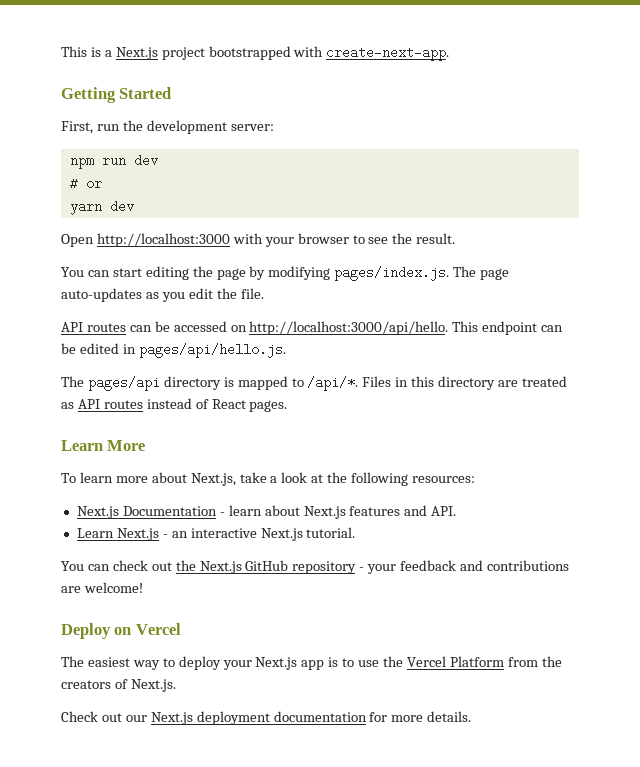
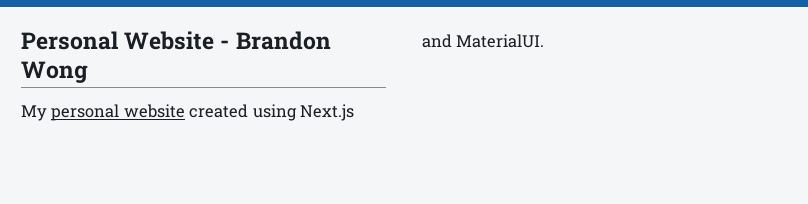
[61,46,450,61] [61,87,172,103] [61,120,274,134] [69,154,158,169] [69,177,102,190] [69,200,134,215] [61,233,456,247] [61,266,510,281] [61,288,264,302] [61,321,564,335] [61,343,286,358] [61,376,567,391] [61,398,288,412] [61,440,146,451] [61,472,476,486] [76,505,457,519] [76,527,356,541] [61,560,569,574] [61,582,143,593] [61,623,181,639] [61,656,562,670] [61,679,176,692] [61,711,472,725] This is a Next.js project bootstrapped with create-next-app. // Getting Started // First, run the development server: // npm run dev // # or // yarn dev // Open http://localhost:3000 with your browser to see the result. // You can start editing the page by modifying pages/index.js. The page auto-updates as you edit the file. // API routes can be accessed on http://localhost:3000/api/hello. This endpoint can be edited in pages/api/hello.js. // The pages/api directory is mapped to /api/*. Files in this directory are treated as API routes instead of React pages. // Learn More // To learn more about Next.js, take a look at the following resources: // Next.js Documentation - learn about Next.js features and API. // Learn Next.js - an interactive Next.js tutorial. // You can check out the Next.js GitHub repository - your feedback and contributions are welcome! // Deploy on Vercel // The easiest way to deploy your Next.js app is to use the Vercel Platform from the creators of Next.js. // Check out our Next.js deployment documentation for more details. -> [21,31,331,50] [21,61,88,83] [21,104,355,121] [422,34,545,48] Personal Website - Brandon Wong // My personal website created using Next.js and MaterialUI.

